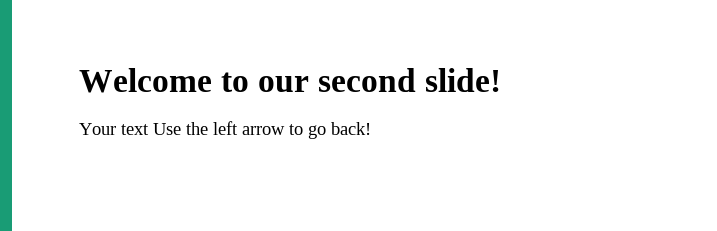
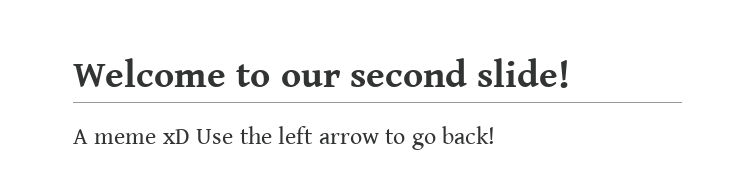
[79,123,149,135] Your text -> [73,129,190,144] A meme xD

